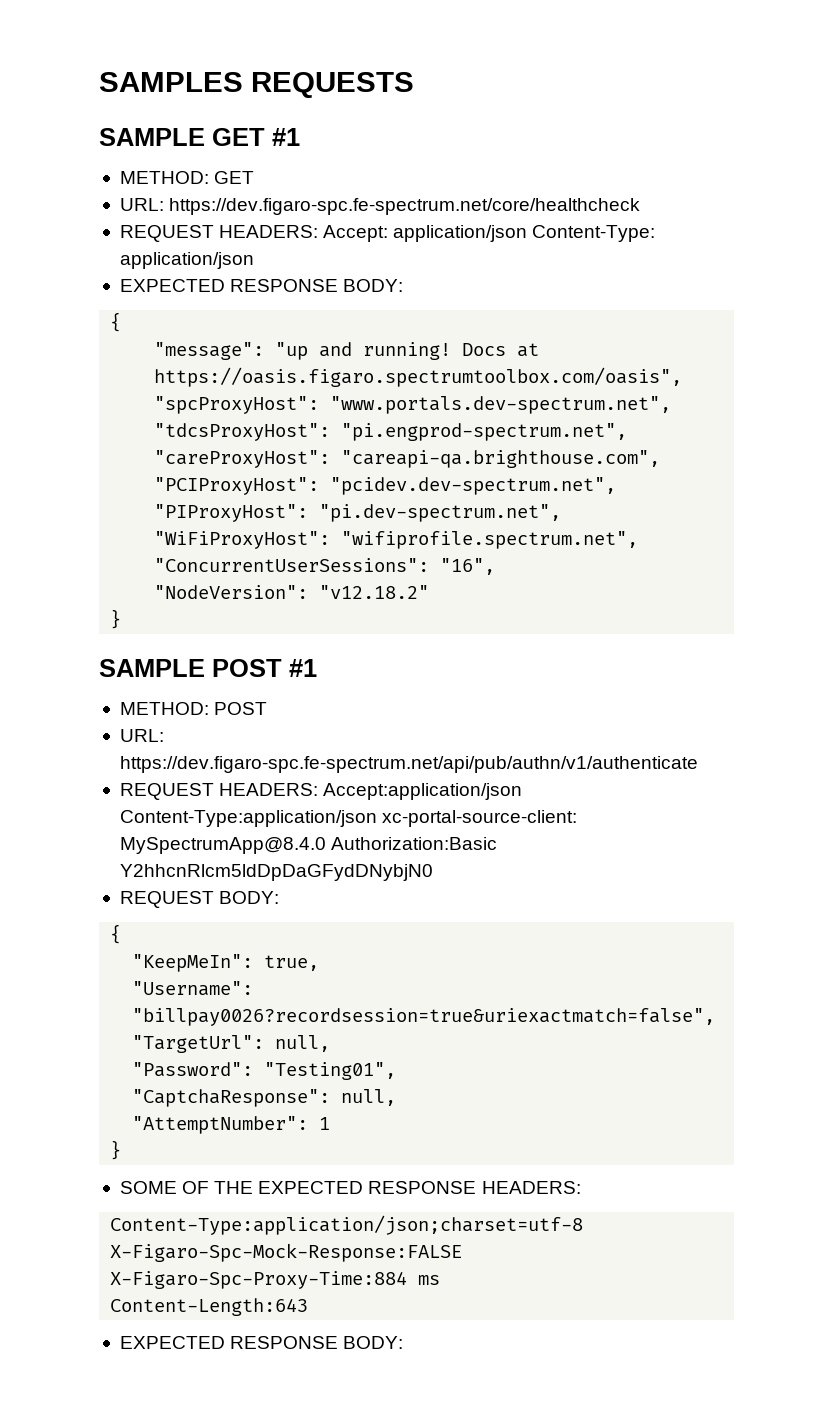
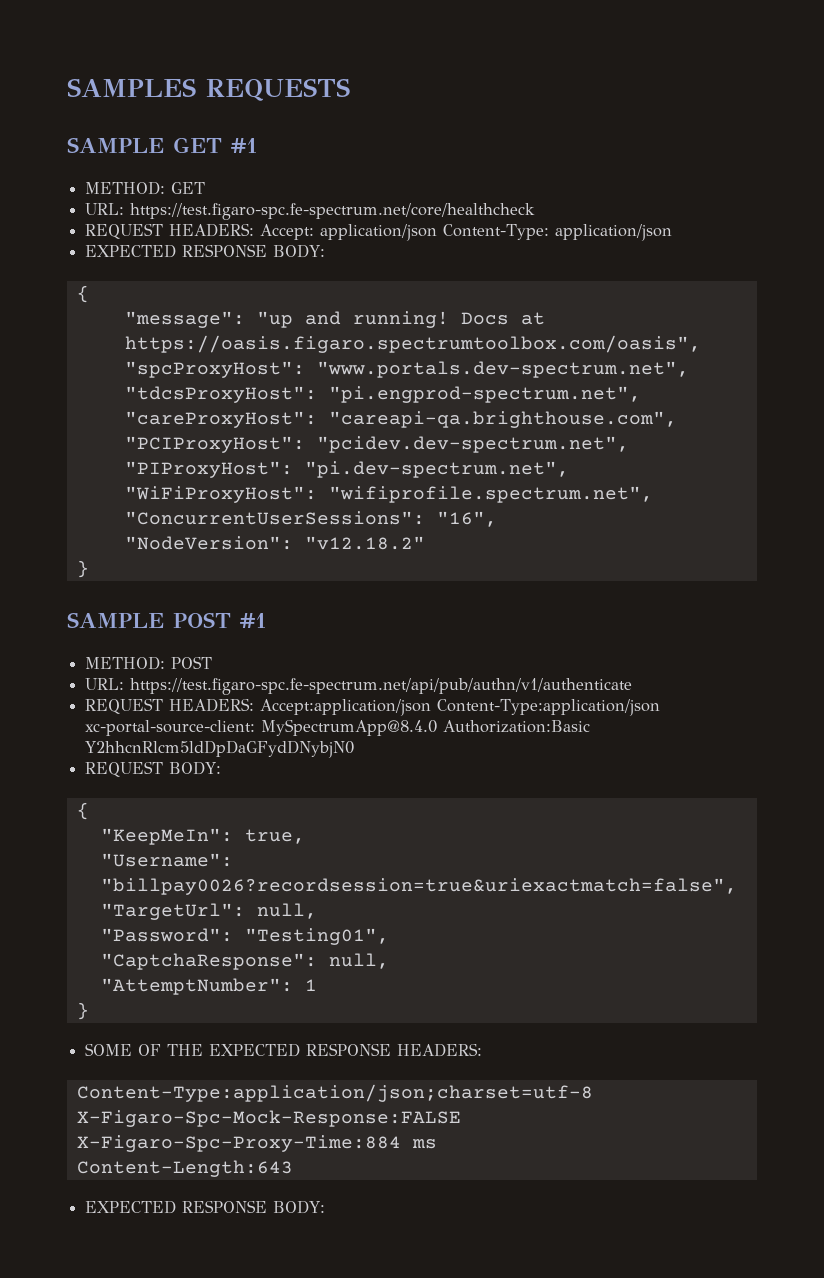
[169,198,641,215] https://dev.figaro-spc.fe-spectrum.net/core/healthcheck -> [130,203,536,220] https://test.figaro-spc.fe-spectrum.net/core/healthcheck
[119,756,698,773] https://dev.figaro-spc.fe-spectrum.net/api/pub/authn/v1/authenticate -> [130,678,633,695] https://test.figaro-spc.fe-spectrum.net/api/pub/authn/v1/authenticate

